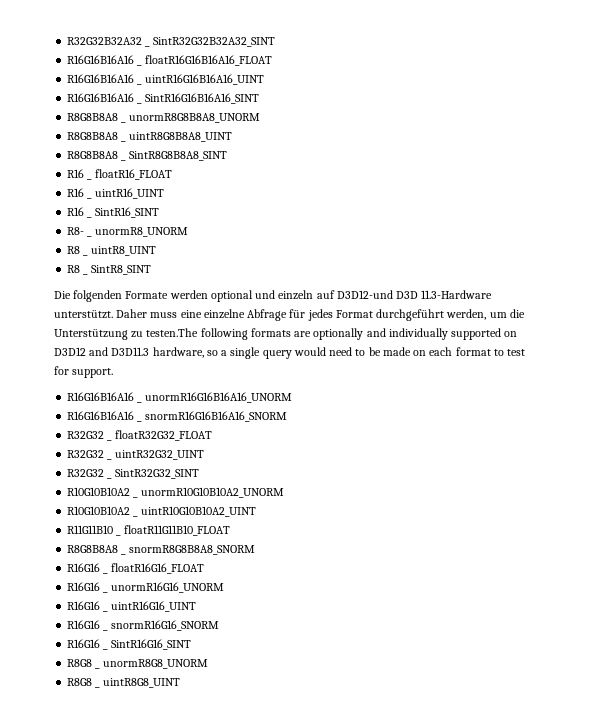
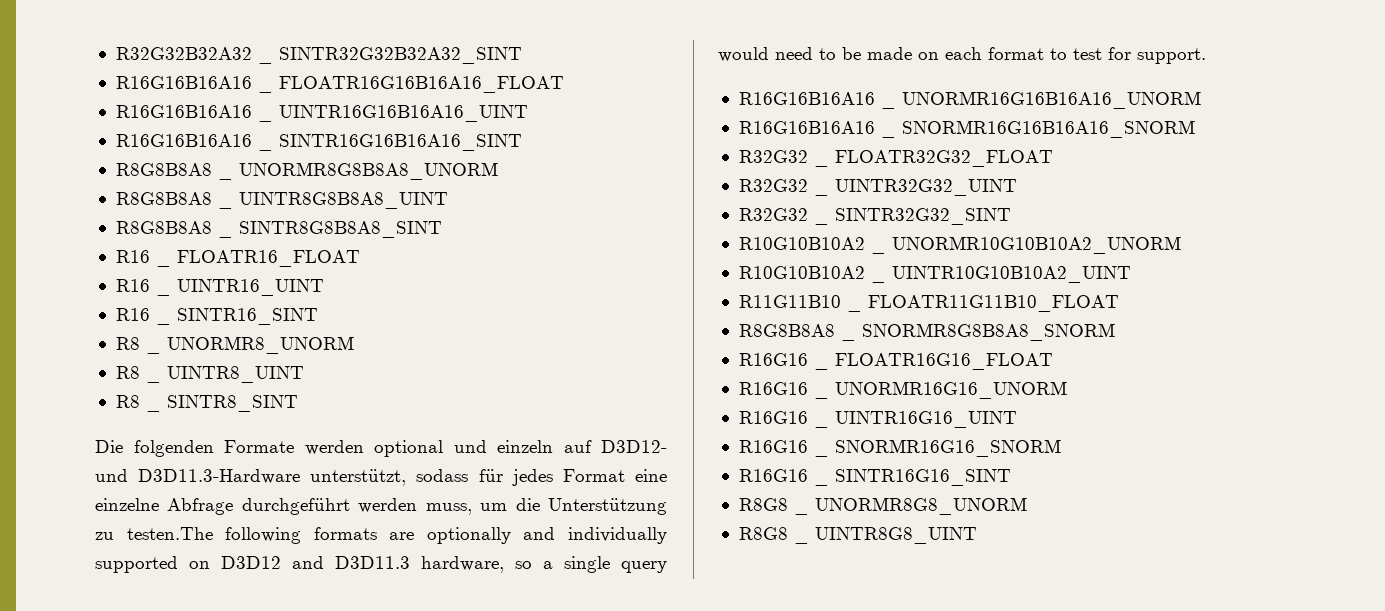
[152,37,275,47] [67,55,135,64] [137,55,272,66] [67,74,135,83] [137,74,264,85] [67,93,135,102] [137,93,259,104] [67,113,119,121] [121,113,260,123] [67,132,119,140] [121,132,232,142] [67,151,119,159] [121,151,227,161] [67,169,85,178] [87,169,172,180] [67,188,85,197] [87,188,164,199] [67,207,85,216] [87,207,159,218] [67,227,85,235] [87,227,188,237] [67,246,81,254] [83,246,156,256] [67,265,81,273] [83,265,151,275] SintR32G32B32A32_SINT // R16G16B16A16 _ floatR16G16B16A16_FLOAT // R16G16B16A16 _ uintR16G16B16A16_UINT // R16G16B16A16 _ SintR16G16B16A16_SINT // R8G8B8A8 _ unormR8G8B8A8_UNORM // R8G8B8A8 _ uintR8G8B8A8_UINT // R8G8B8A8 _ SintR8G8B8A8_SINT // R16 _ floatR16_FLOAT // R16 _ uintR16_UINT // R16 _ SintR16_SINT // R8- _ unormR8_UNORM // R8 _ uintR8_UINT // R8 _ SintR8_SINT -> [278,47,522,64] [115,76,252,89] [257,76,564,93] [115,105,252,118] [257,105,528,122] [115,134,252,147] [257,134,522,151] [115,163,212,176] [217,162,498,180] [115,192,212,205] [217,192,448,209] [115,221,212,234] [217,221,442,238] [115,250,150,263] [155,250,360,267] [115,279,150,292] [155,279,324,296] [115,308,150,321] [155,308,318,325] [115,337,140,350] [145,336,354,354] [115,366,140,379] [145,366,304,383] [115,395,140,408] [145,395,298,412] SINTR32G32B32A32_SINT // R16G16B16A16 _ FLOATR16G16B16A16_FLOAT // R16G16B16A16 _ UINTR16G16B16A16_UINT // R16G16B16A16 _ SINTR16G16B16A16_SINT // R8G8B8A8 _ UNORMR8G8B8A8_UNORM // R8G8B8A8 _ UINTR8G8B8A8_UINT // R8G8B8A8 _ SINTR8G8B8A8_SINT // R16 _ FLOATR16_FLOAT // R16 _ UINTR16_UINT // R16 _ SINTR16_SINT // R8 _ UNORMR8_UNORM // R8 _ UINTR8_UINT // R8 _ SINTR8_SINT
[336,290,493,299] [54,309,487,321] D3D12-und D3D 11.3-Hardware unterstützt. Daher muss eine einzelne Abfrage für jedes Format durchgeführt werden, -> [601,440,667,453] [95,469,667,486] [95,498,472,515] D3D12- und D3D11.3-Hardware unterstützt, sodass für jedes Format eine einzelne Abfrage durchgeführt werden muss,
[144,392,292,403] [67,411,135,420] [137,411,287,422] [67,431,105,439] [107,430,212,441] [67,450,105,458] [107,450,204,460] [67,469,105,477] [107,469,199,479] [67,487,131,496] [133,487,284,498] [67,506,131,515] [133,506,256,517] unormR16G16B16A16_UNORM // R16G16B16A16 _ snormR16G16B16A16_SNORM // R32G32 _ floatR32G32_FLOAT // R32G32 _ uintR32G32_UINT // R32G32 _ SintR32G32_SINT // R10G10B10A2 _ unormR10G10B10A2_UNORM // R10G10B10A2 _ uintR10G10B10A2_UINT -> [901,91,1201,109] [738,121,875,134] [880,120,1195,138] [738,150,808,163] [813,150,1053,167] [738,179,808,192] [813,179,1017,196] [738,208,808,221] [813,208,1011,225] [738,237,865,250] [870,236,1181,254] [738,266,865,279] [870,266,1131,283] UNORMR16G16B16A16_UNORM // R16G16B16A16 _ SNORMR16G16B16A16_SNORM // R32G32 _ FLOATR32G32_FLOAT // R32G32 _ UINTR32G32_UINT // R32G32 _ SINTR32G32_SINT // R10G10B10A2 _ UNORMR10G10B10A2_UNORM // R10G10B10A2 _ UINTR10G10B10A2_UINT
[123,525,230,536] [67,545,119,553] [121,545,255,555] [67,563,101,572] [103,563,204,574] [67,582,101,591] [103,582,224,593] [67,601,101,610] [103,601,196,612] [67,620,101,629] [103,620,219,631] [67,639,101,648] [103,639,191,650] [67,659,93,667] [95,659,208,669] [67,678,93,686] [95,678,180,688] floatR11G11B10_FLOAT // R8G8B8A8 _ snormR8G8B8A8_SNORM // R16G16 _ floatR16G16_FLOAT // R16G16 _ unormR16G16_UNORM // R16G16 _ uintR16G16_UINT // R16G16 _ snormR16G16_SNORM // R16G16 _ SintR16G16_SINT // R8G8 _ unormR8G8_UNORM // R8G8 _ uintR8G8_UINT -> [867,295,1119,312] [738,324,835,337] [840,323,1115,341] [738,353,808,366] [813,353,1053,370] [738,382,808,395] [813,381,1067,399] [738,411,808,424] [813,411,1017,428] [738,440,808,453] [813,439,1061,457] [738,469,808,482] [813,469,1011,486] [738,498,788,511] [793,497,1027,515] [738,527,788,540] [793,527,977,544] FLOATR11G11B10_FLOAT // R8G8B8A8 _ SNORMR8G8B8A8_SNORM // R16G16 _ FLOATR16G16_FLOAT // R16G16 _ UNORMR16G16_UNORM // R16G16 _ UINTR16G16_UINT // R16G16 _ SNORMR16G16_SNORM // R16G16 _ SINTR16G16_SINT // R8G8 _ UNORMR8G8_UNORM // R8G8 _ UINTR8G8_UINT

